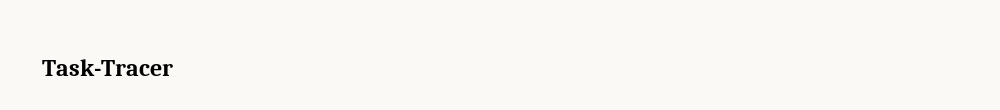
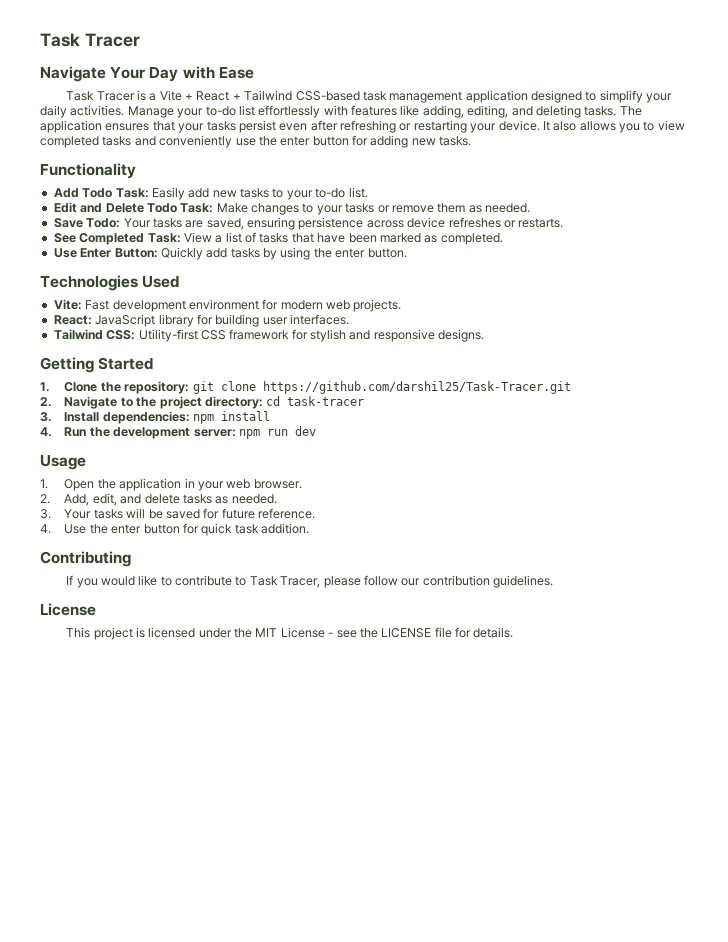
[42,59,173,76] Task-Tracer -> [40,33,140,47] [40,66,254,82] [66,90,673,103] [40,105,642,118] [40,120,685,133] [40,135,472,148] [40,163,136,179] [53,187,368,200] [53,202,530,215] [53,217,564,230] [53,232,503,245] [53,247,407,260] [40,275,180,291] [53,299,402,312] [53,314,349,327] [53,329,485,342] [40,357,154,373] [40,381,571,394] [40,396,365,409] [40,411,271,424] [40,426,316,439] [40,455,86,470] [40,478,302,491] [40,493,277,506] [40,508,316,519] [40,523,310,536] [40,551,131,567] [66,575,554,588] [40,603,96,616] [66,627,514,640] Task Tracer // Navigate Your Day with Ease // Task Tracer is a Vite + React + Tailwind CSS-based task management application designed to simplify your daily activities. Manage your to-do list effortlessly with features like adding, editing, and deleting tasks. The application ensures that your tasks persist even after refreshing or restarting your device. It also allows you to view completed tasks and conveniently use the enter button for adding new tasks. // Functionality // Add Todo Task: Easily add new tasks to your to-do list. // Edit and Delete Todo Task: Make changes to your tasks or remove them as needed. // Save Todo: Your tasks are saved, ensuring persistence across device refreshes or restarts. // See Completed Task: View a list of tasks that have been marked as completed. // Use Enter Button: Quickly add tasks by using the enter button. // Technologies Used // Vite: Fast development environment for modern web projects. // React: JavaScript library for building user interfaces. // Tailwind CSS: Utility-first CSS framework for stylish and responsive designs. // Getting Started // 1. Clone the repository: git clone https://github.com/darshil25/Task-Tracer.git // 2. Navigate to the project directory: cd task-tracer // 3. Install dependencies: npm install // 4. Run the development server: npm run dev // Usage // 1. Open the application in your web browser. // 2. Add, edit, and delete tasks as needed. // 3. Your tasks will be saved for future reference. // 4. Use the enter button for quick task addition. // Contributing // If you would like to contribute to Task Tracer, please follow our contribution guidelines. // License // This project is licensed under the MIT License - see the LICENSE file for details.

